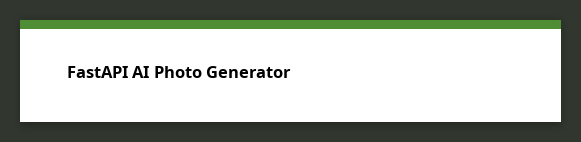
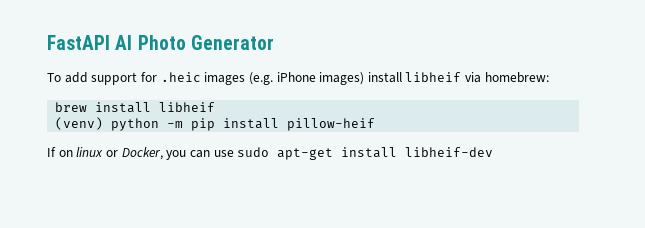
(292, 72) none -> [47,72,549,85] [55,102,216,113] [55,117,376,131] [47,147,494,160] // To add support for .heic images (e.g. iPhone images) install libheif via homebrew: // brew install libheif // (venv) python -m pip install pillow-heif // If on linux or Docker, you can use sudo apt-get install libheif-dev

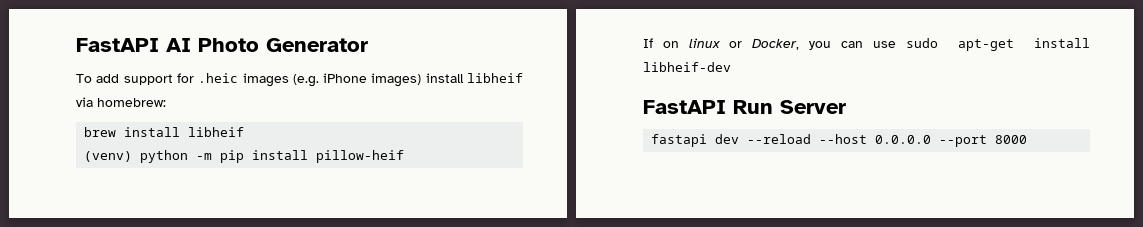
(494, 152) none -> [643,100,846,114] [651,134,1028,147] // FastAPI Run Server // fastapi dev --reload --host 0.0.0.0 --port 8000

